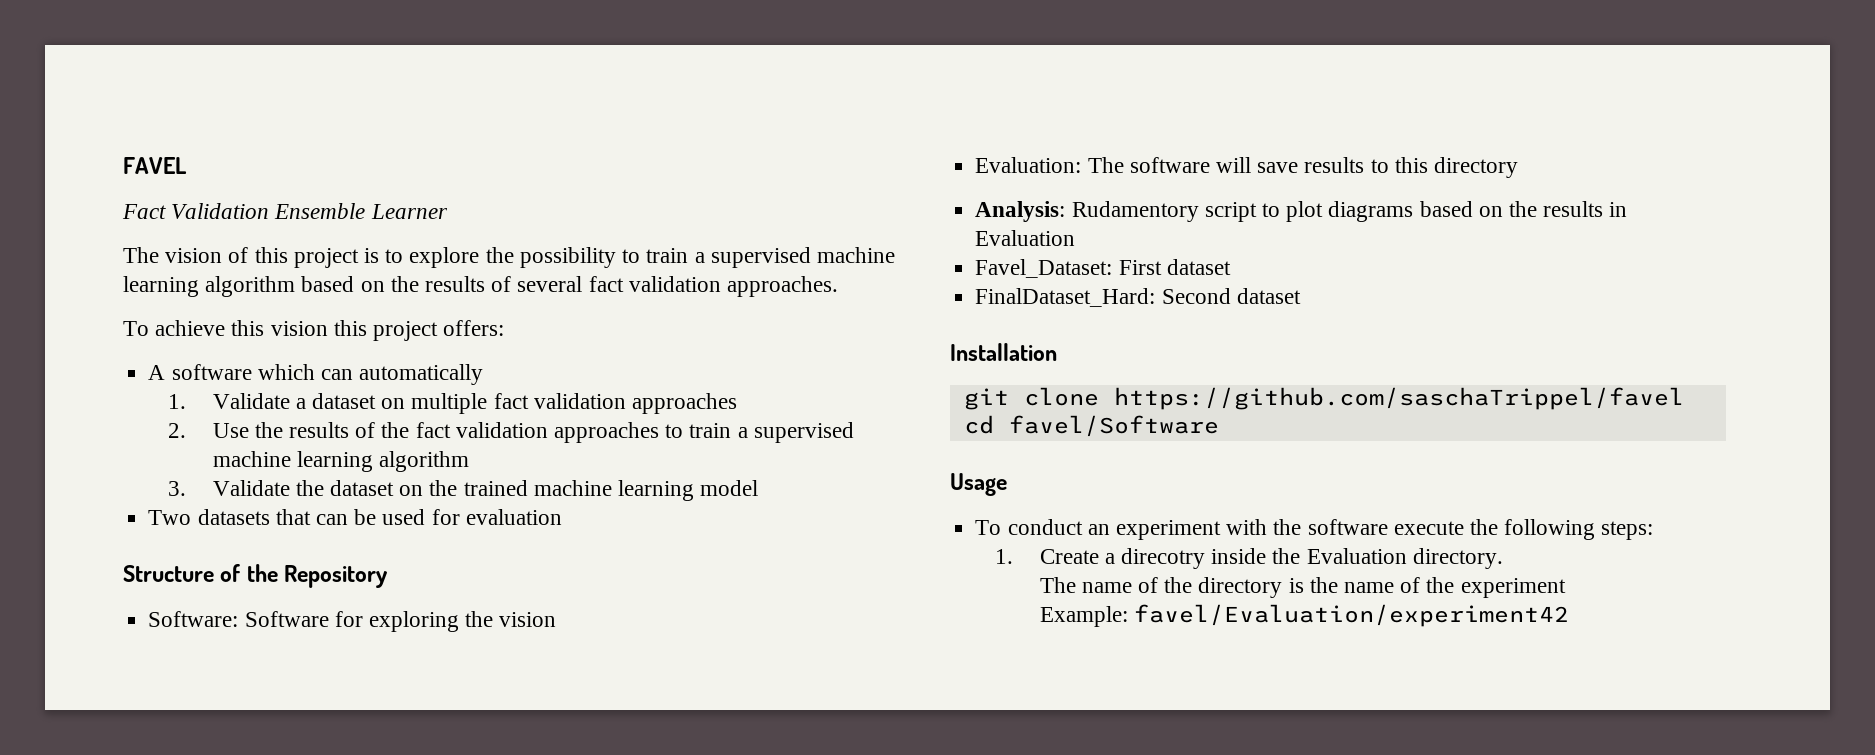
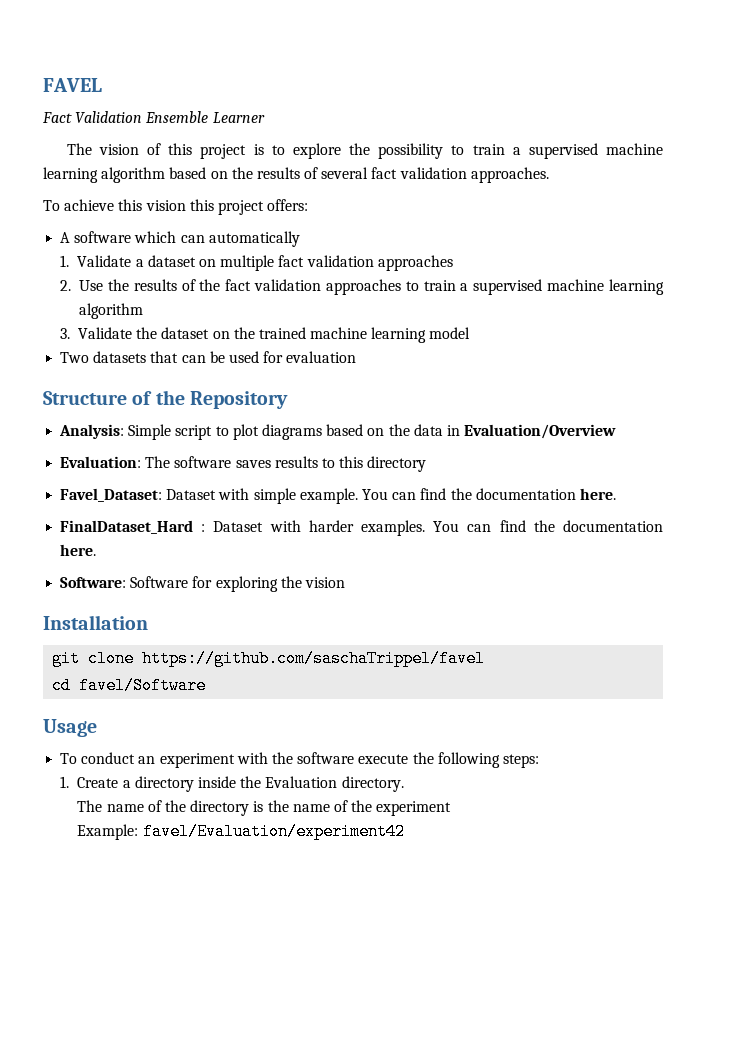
[148,611,557,632] [975,157,1518,178] // Software: Software for exploring the vision // Evaluation: The software will save results to this directory -> (288, 400) none
[1071,201,1199,222] Rudamentory -> [128,424,172,440] Simple
[1543,201,1628,217] [975,230,1076,246] [975,259,1231,278] [975,288,1301,307] results in Evaluation // Favel_Dataset: First dataset // FinalDataset_Hard: Second dataset -> [413,424,617,439] [60,456,427,472] [60,488,616,504] [60,520,663,536] [60,544,97,556] [60,576,345,592] data in Evaluation/Overview // Evaluation: The software saves results to this directory // Favel_Dataset: Dataset with simple example. You can find the documentation here. // FinalDataset_Hard : Dataset with harder examples. You can find the documentation here. // Software: Software for exploring the vision
[1120,548,1205,569] direcotry -> [134,776,194,792] directory

